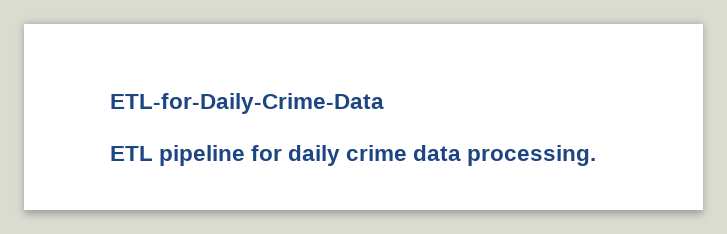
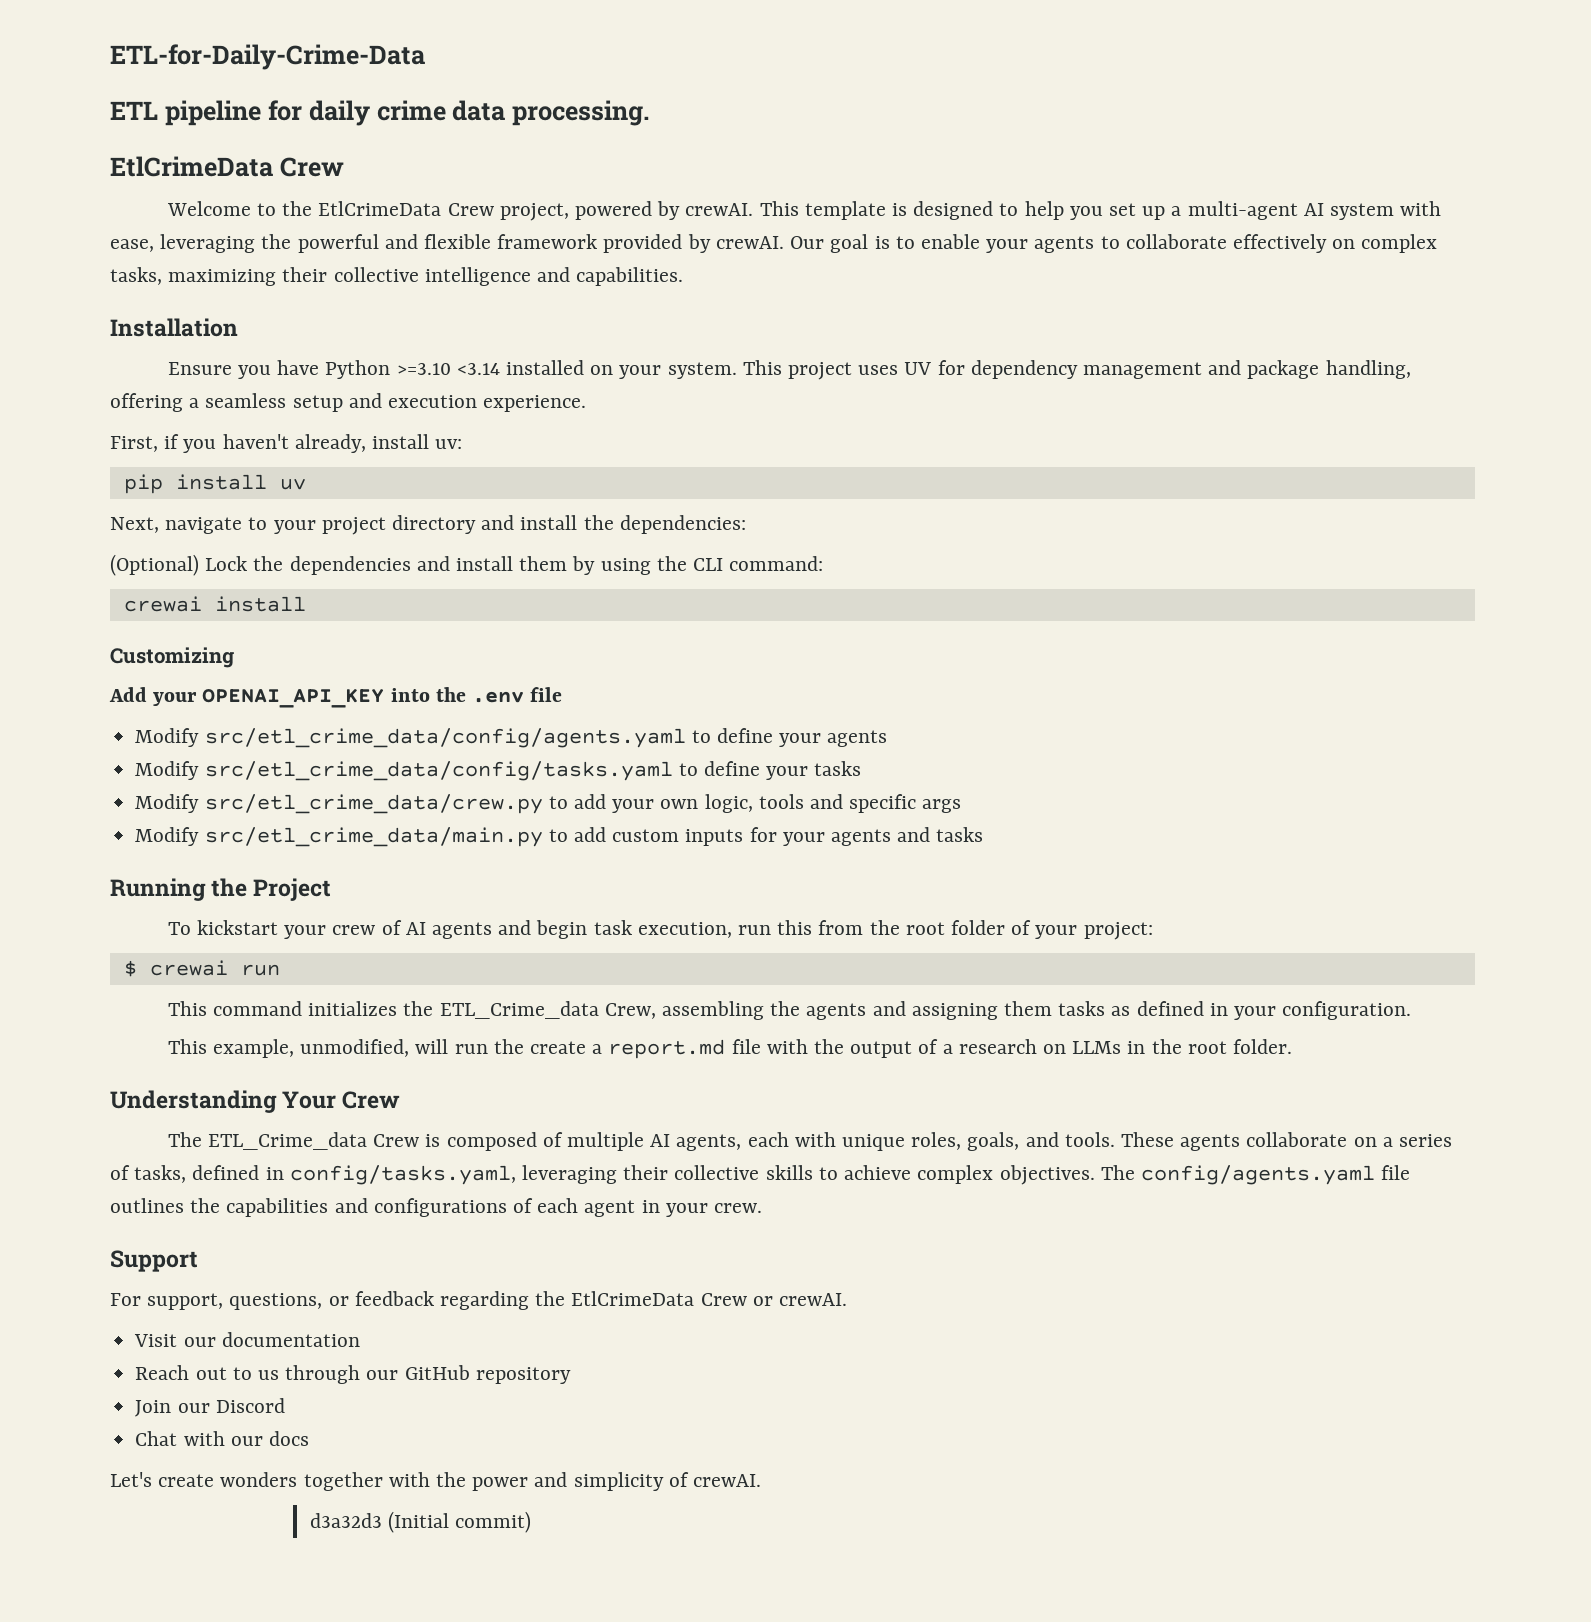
(597, 155) none -> [110,156,344,177] [166,201,1442,221] [110,234,1438,253] [110,267,684,286] [110,318,238,337] [167,360,1411,380] [110,393,587,412] [110,434,463,453] [123,474,306,494] [110,515,746,535] [110,554,824,576] [123,596,306,612] [110,647,234,668] [109,687,563,708] [135,728,888,748] [135,761,862,781] [135,794,962,814] [135,827,984,847] [110,878,332,901] [167,920,1153,940] [123,960,280,977] [167,1001,1412,1020] [167,1039,1293,1059] [110,1090,401,1113] [167,1132,1453,1151] [110,1165,1411,1185] [110,1198,763,1217] [110,1250,198,1272] [110,1291,848,1310] [134,1332,360,1347] [135,1365,571,1384] [135,1398,285,1417] [135,1431,309,1446] [110,1472,762,1491] [309,1511,531,1533] // EtlCrimeData Crew // Welcome to the EtlCrimeData Crew project, powered by crewAI. This template is designed to help you set up a multi-agent AI system with ease, leveraging the powerful and flexible framework provided by crewAI. Our goal is to enable your agents to collaborate effectively on complex tasks, maximizing their collective intelligence and capabilities. // Installation // Ensure you have Python >=3.10 <3.14 installed on your system. This project uses UV for dependency management and package handling, offering a seamless setup and execution experience. // First, if you haven't already, install uv: // pip install uv // Next, navigate to your project directory and install the dependencies: // (Optional) Lock the dependencies and install them by using the CLI command: // crewai install // Customizing // Add your OPENAI_API_KEY into the .env file // Modify src/etl_crime_data/config/agents.yaml to define your agents // Modify src/etl_crime_data/config/tasks.yaml to define your tasks // Modify src/etl_crime_data/crew.py to add your own logic, tools and specific args // Modify src/etl_crime_data/main.py to add custom inputs for your agents and tasks // Running the Project // To kickstart your crew of AI agents and begin task execution, run this from the root folder of your project: // $ crewai run // This command initializes the ETL_Crime_data Crew, assembling the agents and assigning them tasks as defined in your configuration. // This example, unmodified, will run the create a report.md file with the output of a research on LLMs in the root folder. // Understanding Your Crew // The ETL_Crime_data Crew is composed of multiple AI agents, each with unique roles, goals, and tools. These agents collaborate on a series of tasks, defined in config/tasks.yaml, leveraging their collective skills to achieve complex objectives. The config/agents.yaml file outlines the capabilities and configurations of each agent in your crew. // Support // For support, questions, or feedback regarding the EtlCrimeData Crew or crewAI. // Visit our documentation // Reach out to us through our GitHub repository // Join our Discord // Chat with our docs // Let's create wonders together with the power and simplicity of crewAI. // d3a32d3 (Initial commit)

